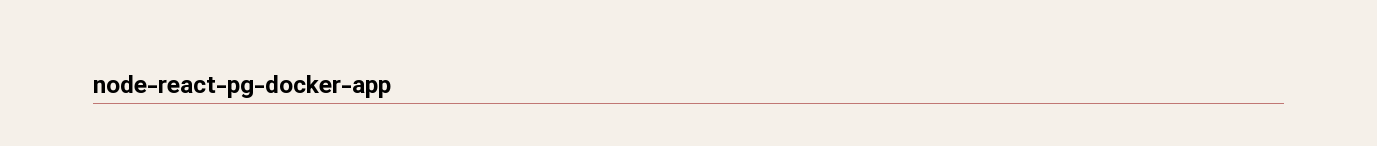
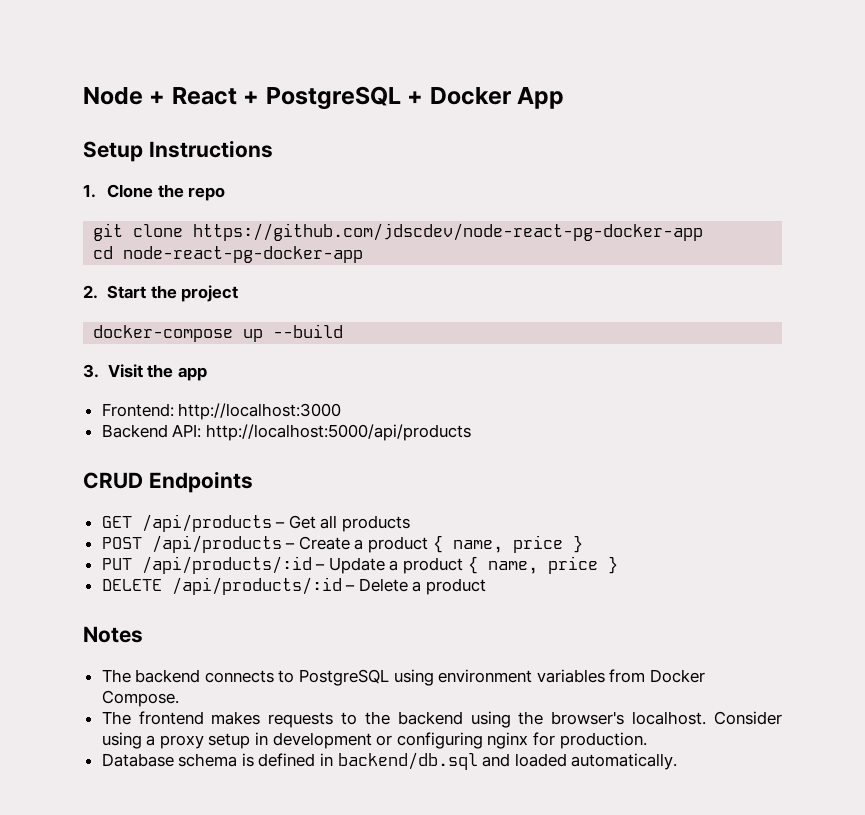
[93,75,391,98] node-react-pg-docker-app -> [83,86,565,110] [83,140,273,162] [83,184,226,201] [93,223,704,241] [93,246,364,263] [83,285,239,302] [93,324,344,342] [83,364,207,381] [101,403,342,420] [101,424,471,441] [83,471,253,493] [101,514,411,532] [101,535,583,553] [101,556,618,574] [101,577,487,595] [83,626,143,643] [101,669,706,686] [101,690,179,707] [101,711,782,728] [101,732,647,749] [101,752,678,770] Node + React + PostgreSQL + Docker App // Setup Instructions // 1. Clone the repo // git clone https://github.com/jdscdev/node-react-pg-docker-app // cd node-react-pg-docker-app // 2. Start the project // docker-compose up --build // 3. Visit the app // Frontend: http://localhost:3000 // Backend API: http://localhost:5000/api/products // CRUD Endpoints // GET /api/products – Get all products // POST /api/products – Create a product { name, price } // PUT /api/products/:id – Update a product { name, price } // DELETE /api/products/:id – Delete a product // Notes // The backend connects to PostgreSQL using environment variables from Docker Compose. // The frontend makes requests to the backend using the browser's localhost. Consider using a proxy setup in development or configuring nginx for production. // Database schema is defined in backend/db.sql and loaded automatically.

